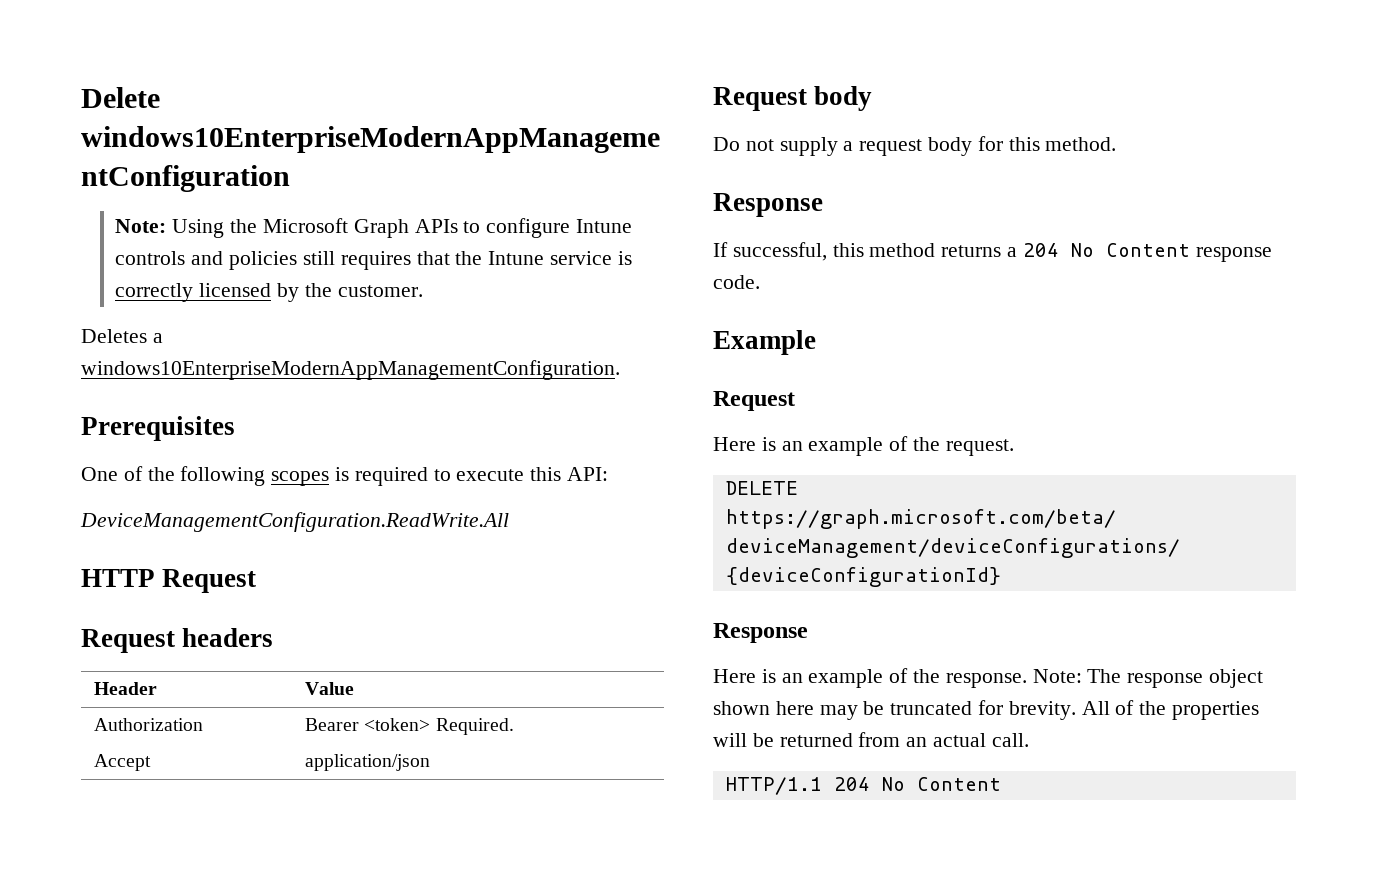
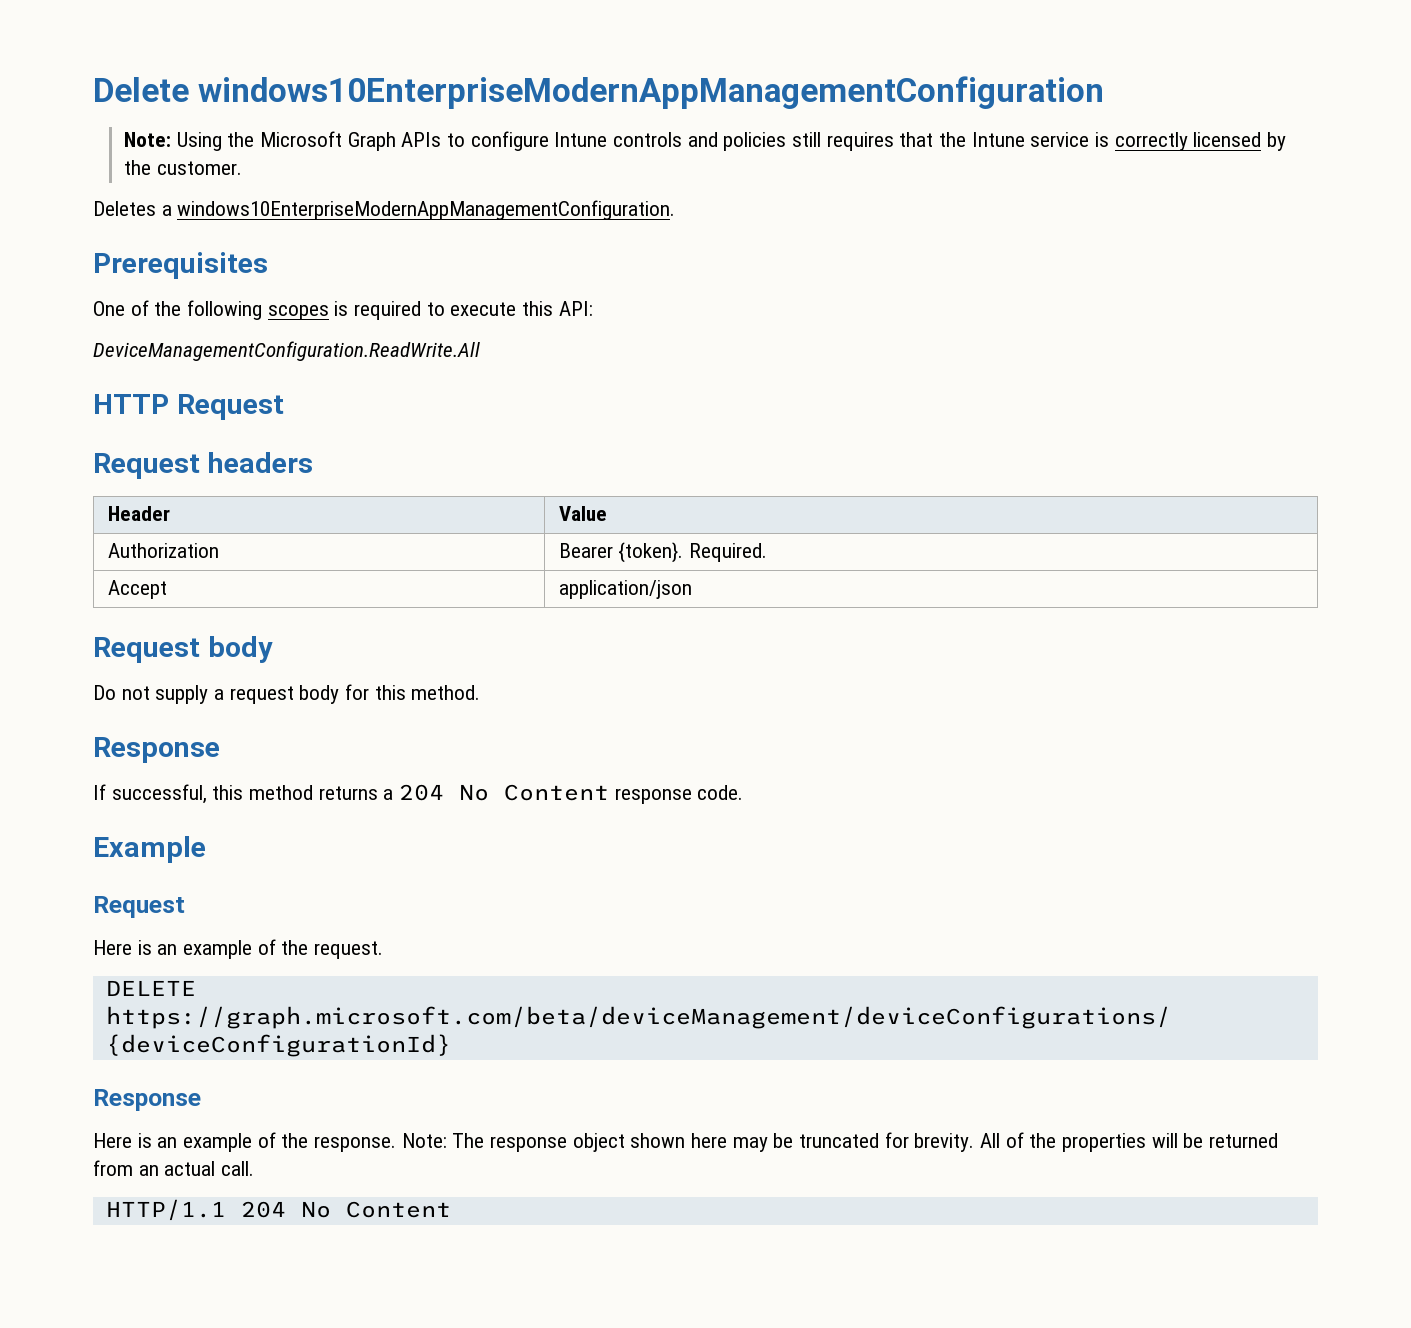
[364,718,431,731] <token> -> [618,542,684,563] {token}.

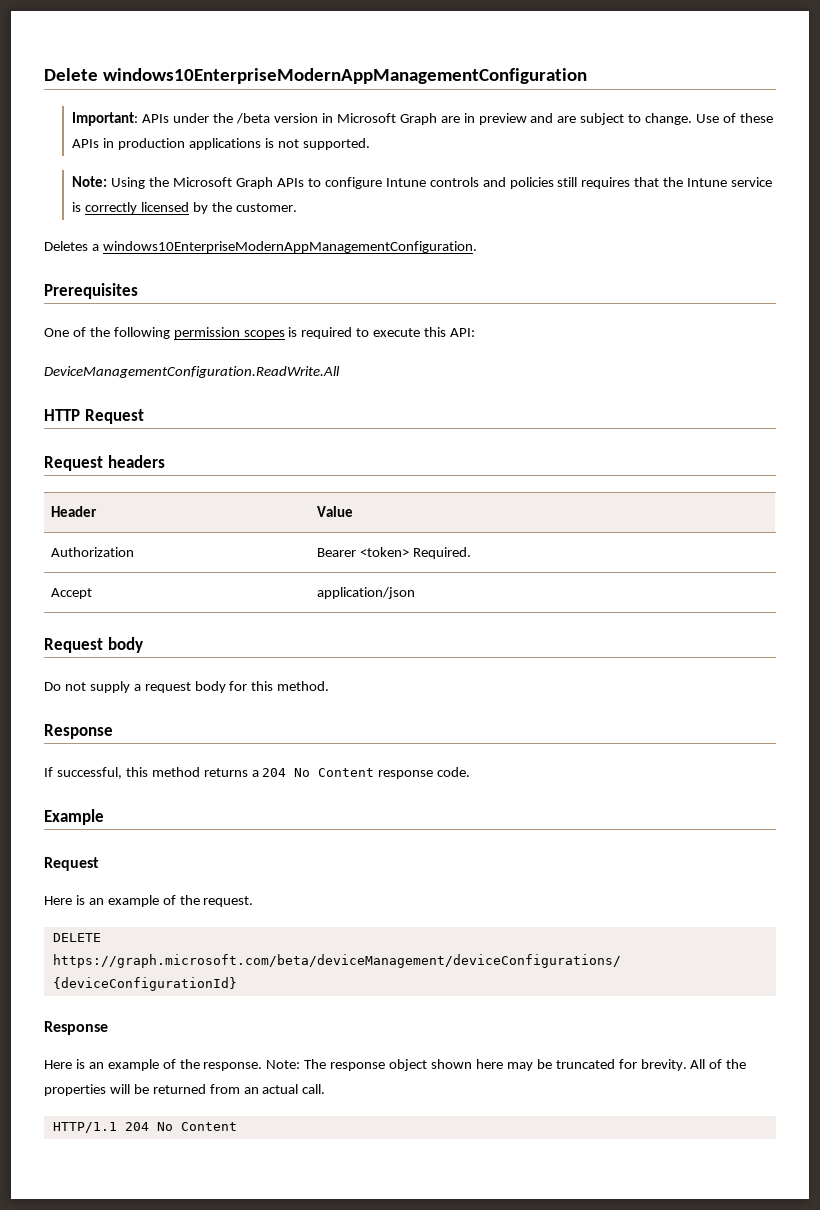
(1104, 92) none -> [72,112,773,126] [72,138,370,150] // Important: APIs under the /beta version in Microsoft Graph are in preview and are subject to change. Use of these APIs in production applications is not supported.
(263, 310) none -> [173,327,240,339] permission
[618,542,684,563] {token}. -> [360,547,410,557] <token>

